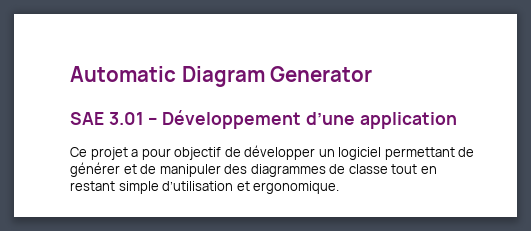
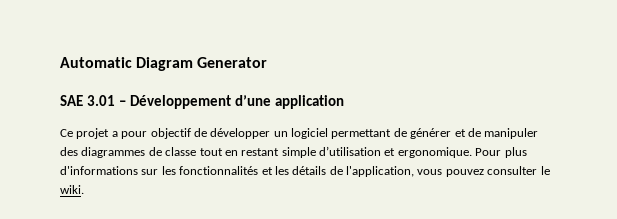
(340, 187) none -> [475,147,527,158] [60,166,550,177] [60,185,84,194] Pour plus d'informations sur les fonctionnalités et les détails de l'application, vous pouvez consulter le wiki.

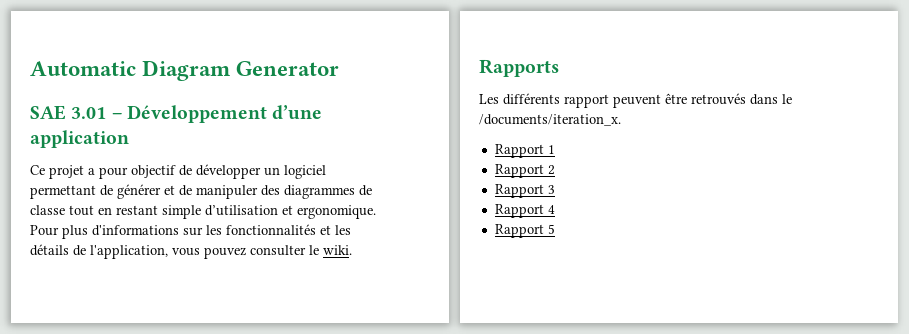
(84, 189) none -> [479,59,559,77] [479,93,792,108] [479,114,621,126] [494,144,555,158] [494,164,555,178] [494,184,555,198] [494,204,555,218] [494,224,555,238] // Rapports // Les différents rapport peuvent être retrouvés dans le /documents/iteration_x. // Rapport 1 // Rapport 2 // Rapport 3 // Rapport 4 // Rapport 5

